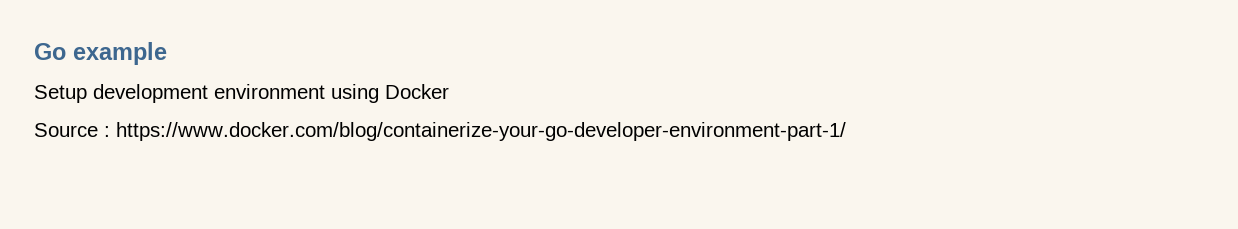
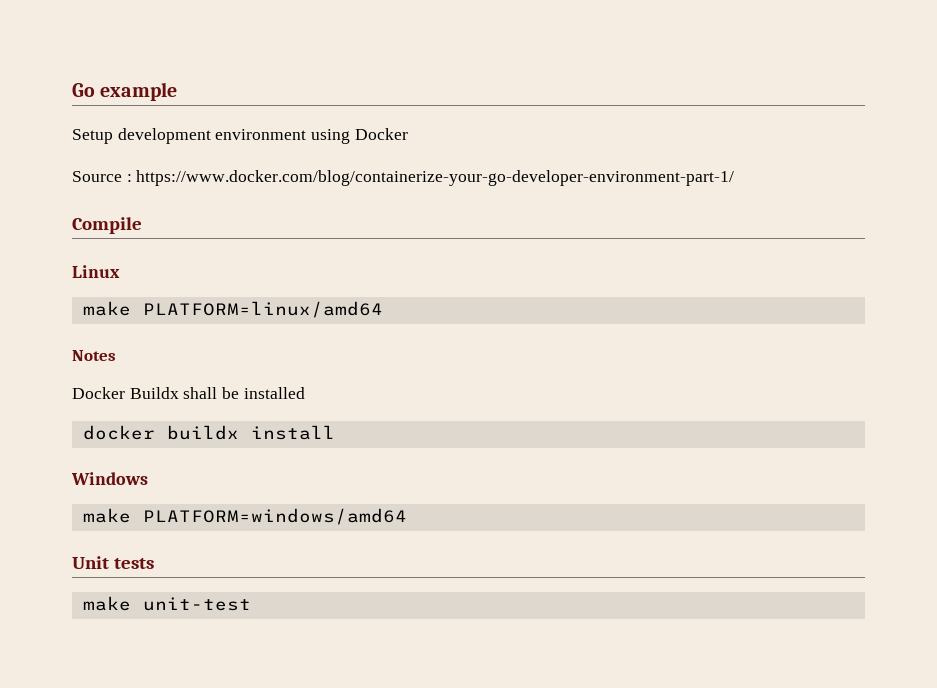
(846, 131) none -> [72,217,142,234] [72,265,120,278] [82,301,383,318] [72,350,116,361] [72,387,305,399] [82,425,335,440] [71,472,148,485] [82,508,407,525] [72,556,154,569] [82,596,251,611] // Compile // Linux // make PLATFORM=linux/amd64 // Notes // Docker Buildx shall be installed // docker buildx install // Windows // make PLATFORM=windows/amd64 // Unit tests // make unit-test

